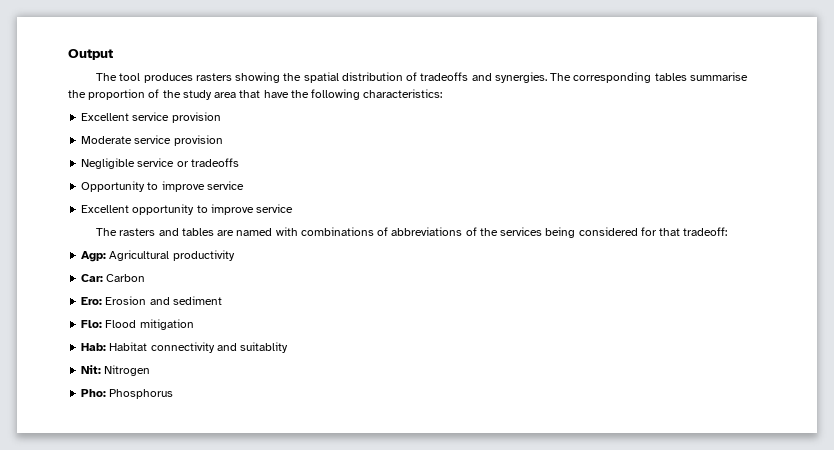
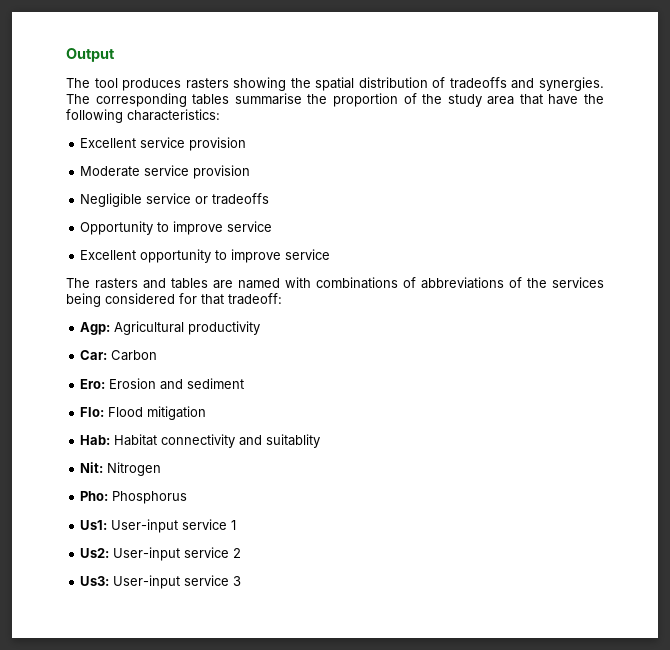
(174, 394) none -> [80,519,237,533] [80,547,242,561] [80,575,242,589] // Us1: User-input service 1 // Us2: User-input service 2 // Us3: User-input service 3

